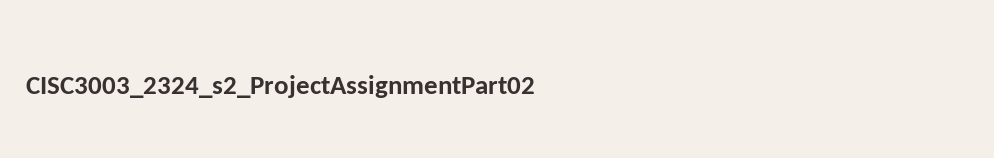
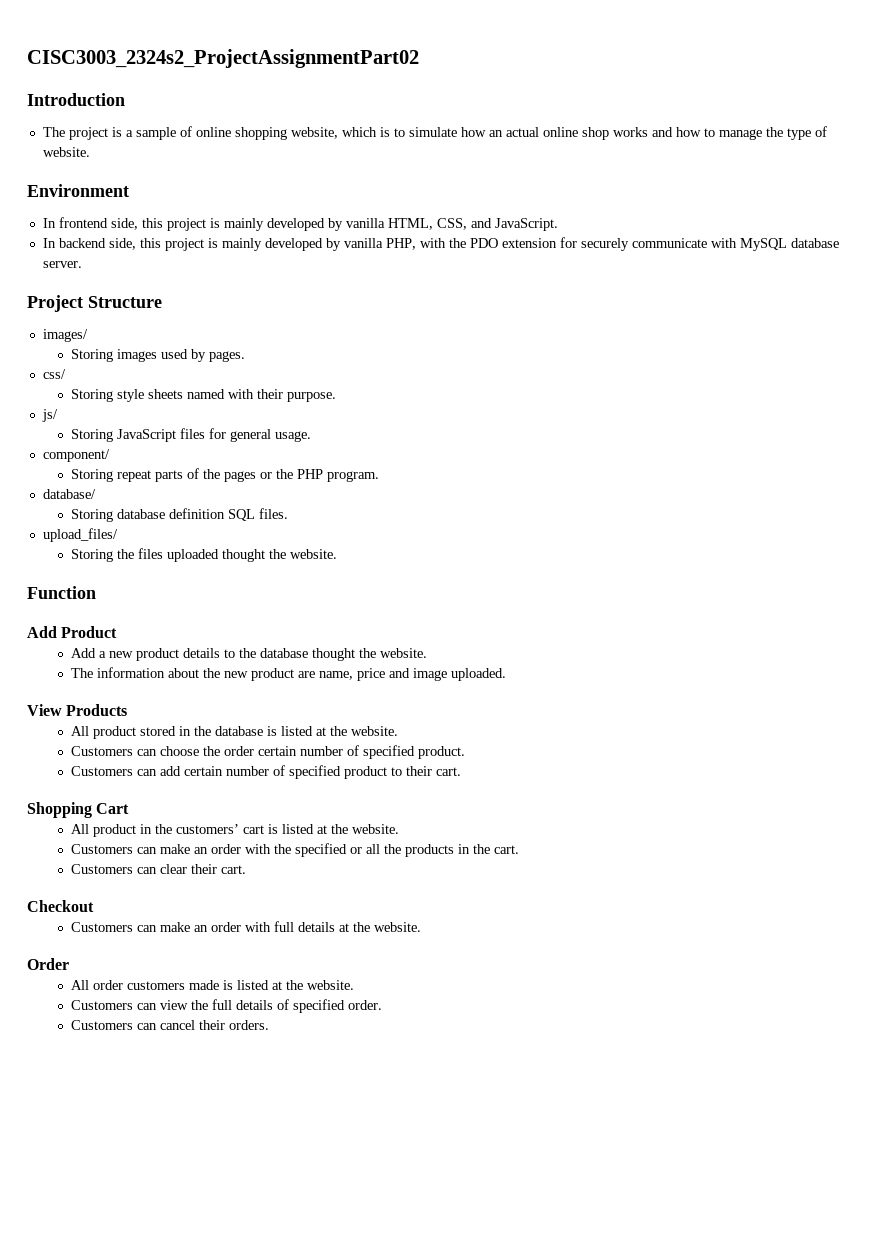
[26,75,535,98] CISC3003_2324_s2_ProjectAssignmentPart02 -> [27,49,419,68] [27,93,125,106] [42,126,827,140] [42,147,90,157] [27,184,129,197] [42,217,558,231] [42,237,839,251] [42,261,82,268] [27,295,162,312] [42,329,88,342] [70,349,245,362] [42,369,66,379] [70,389,336,402] [41,409,58,422] [70,428,311,442] [42,449,110,462] [70,468,379,482] [42,489,96,499] [70,508,288,522] [42,528,118,542] [70,548,337,562] [27,586,96,599] [27,626,118,638] [70,648,427,661] [70,667,506,681] [27,704,128,716] [70,726,398,739] [70,745,465,759] [70,765,461,779] [27,802,130,818] [70,824,399,837] [70,843,519,857] [70,864,246,874] [27,900,94,912] [70,921,421,932] [27,958,69,970] [70,980,354,990] [70,999,382,1013] [70,1020,269,1030] CISC3003_2324s2_ProjectAssignmentPart02 // Introduction // The project is a sample of online shopping website, which is to simulate how an actual online shop works and how to manage the type of website. // Environment // In frontend side, this project is mainly developed by vanilla HTML, CSS, and JavaScript. // In backend side, this project is mainly developed by vanilla PHP, with the PDO extension for securely communicate with MySQL database server. // Project Structure // images/ // Storing images used by pages. // css/ // Storing style sheets named with their purpose. // js/ // Storing JavaScript files for general usage. // component/ // Storing repeat parts of the pages or the PHP program. // database/ // Storing database definition SQL files. // upload_files/ // Storing the files uploaded thought the website. // Function // Add Product // Add a new product details to the database thought the website. // The information about the new product are name, price and image uploaded. // View Products // All product stored in the database is listed at the website. // Customers can choose the order certain number of specified product. // Customers can add certain number of specified product to their cart. // Shopping Cart // All product in the customers’ cart is listed at the website. // Customers can make an order with the specified or all the products in the cart. // Customers can clear their cart. // Checkout // Customers can make an order with full details at the website. // Order // All order customers made is listed at the website. // Customers can view the full details of specified order. // Customers can cancel their orders.

